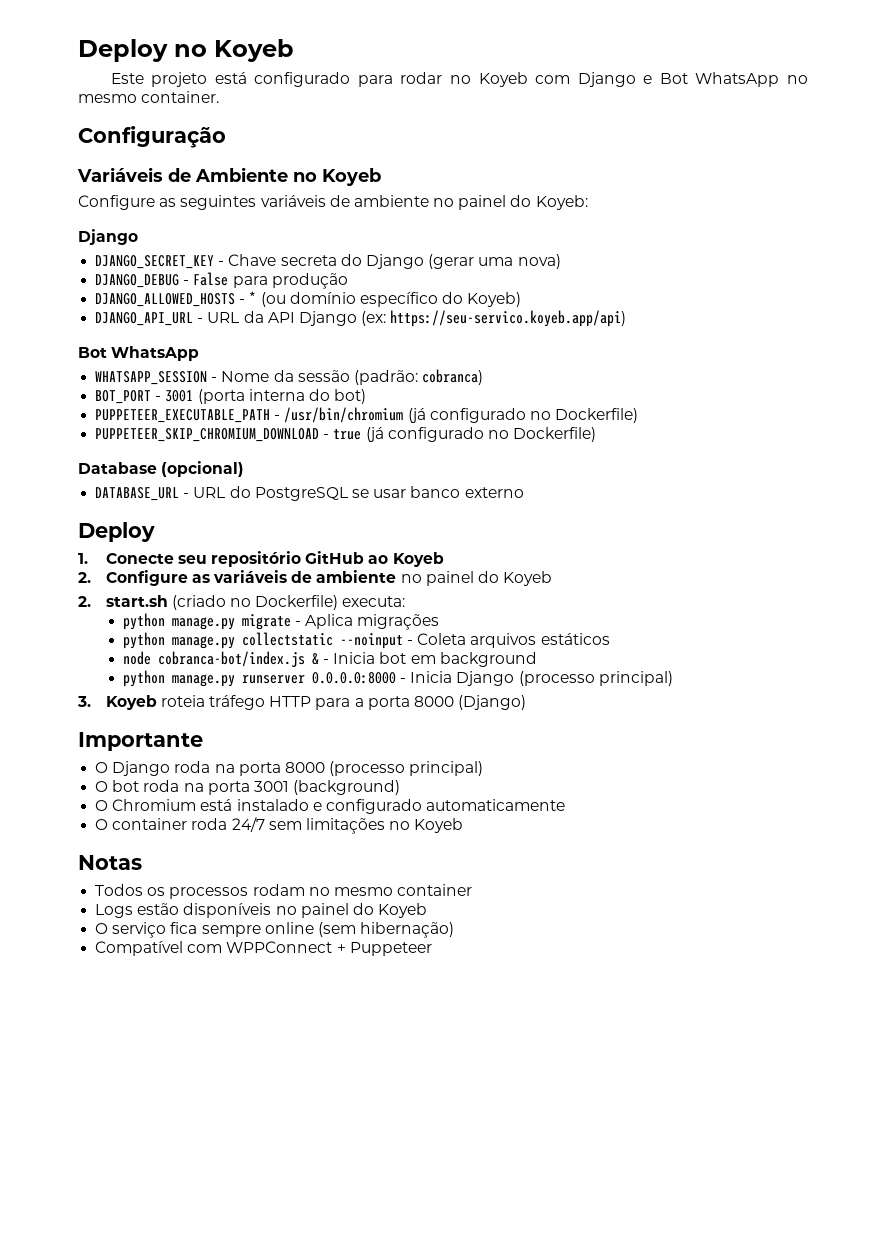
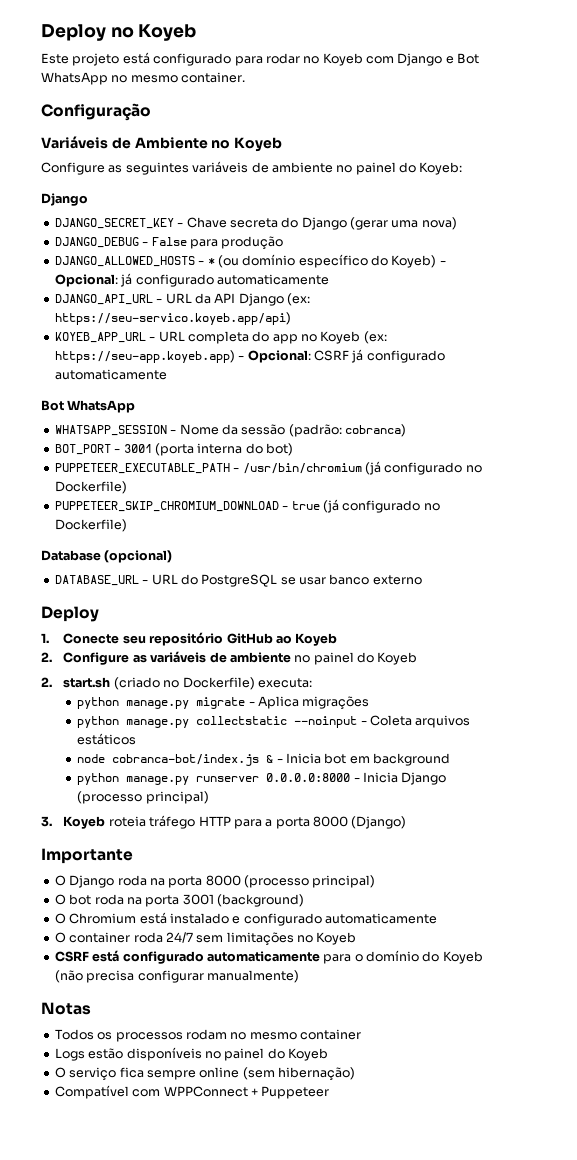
(522, 299) none -> [439,261,446,265] [54,273,329,287] - Opcional: já configurado automaticamente
(627, 318) none -> [54,331,387,344] [54,349,445,363] [54,369,167,380] // KOYEB_APP_URL - URL completa do app no Koyeb (ex: https://seu-app.koyeb.app) - Opcional: CSRF já configurado automaticamente
(464, 825) none -> [54,950,483,964] [54,970,299,983] // CSRF está configurado automaticamente para o domínio do Koyeb (não precisa configurar manualmente)

